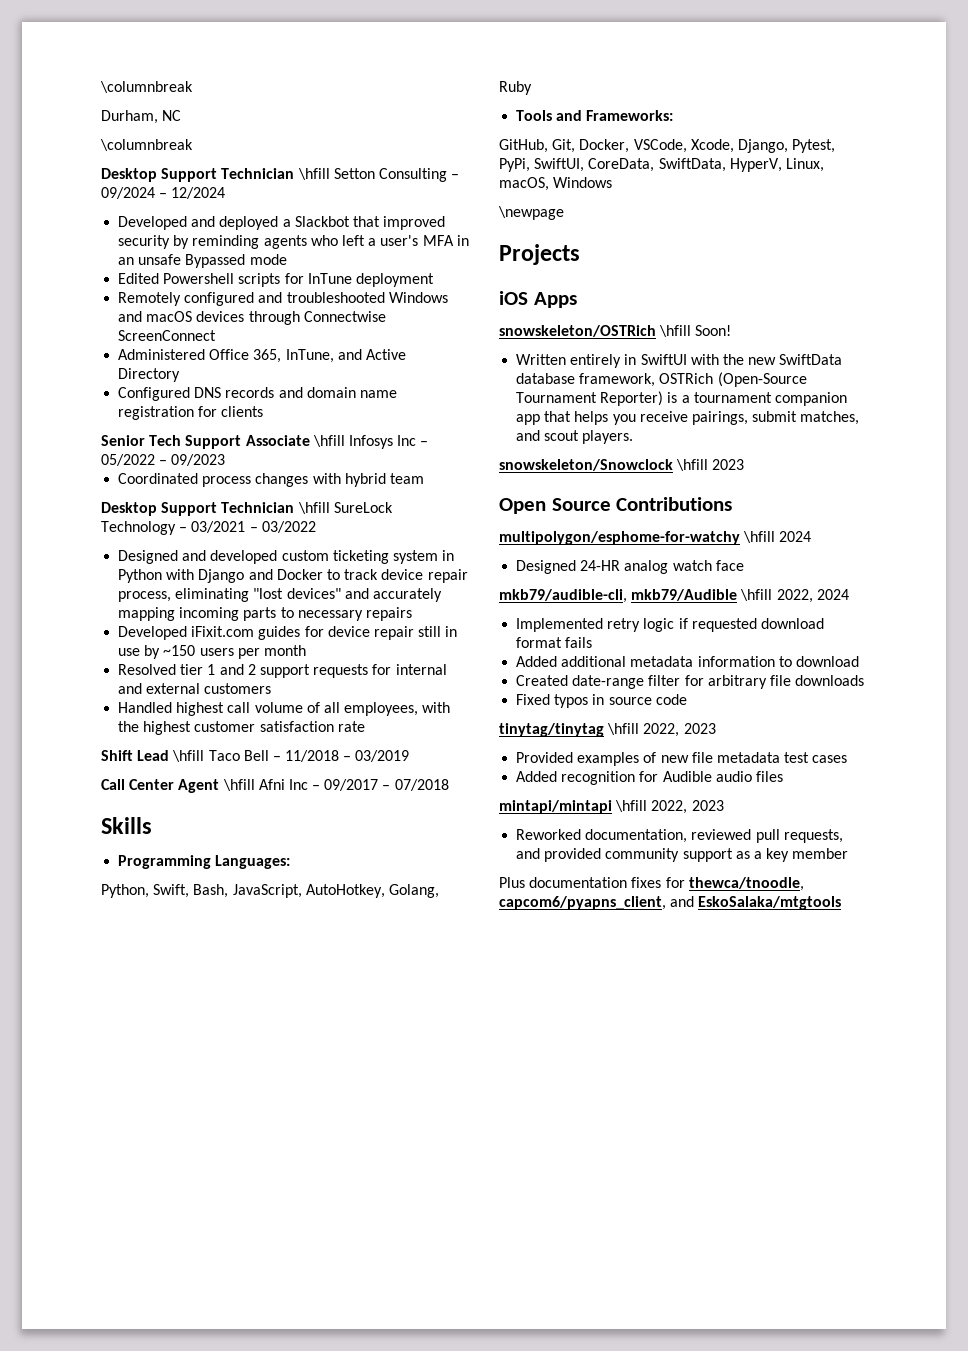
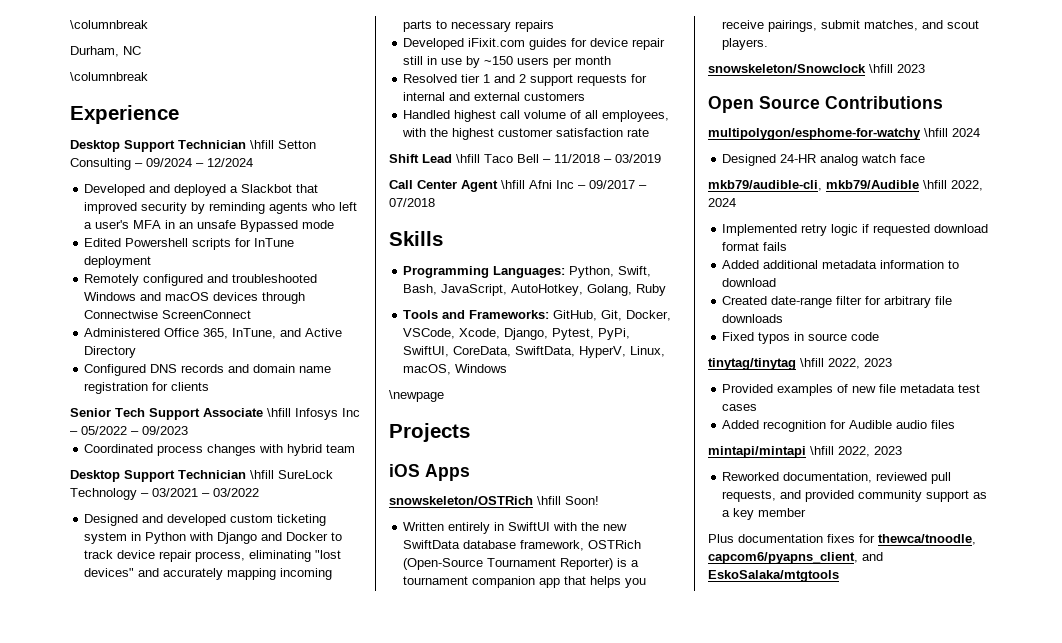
(193, 145) none -> [70,105,179,124] // Experience
(291, 862) // -> (566, 272) none
(674, 115) // -> (550, 314) none

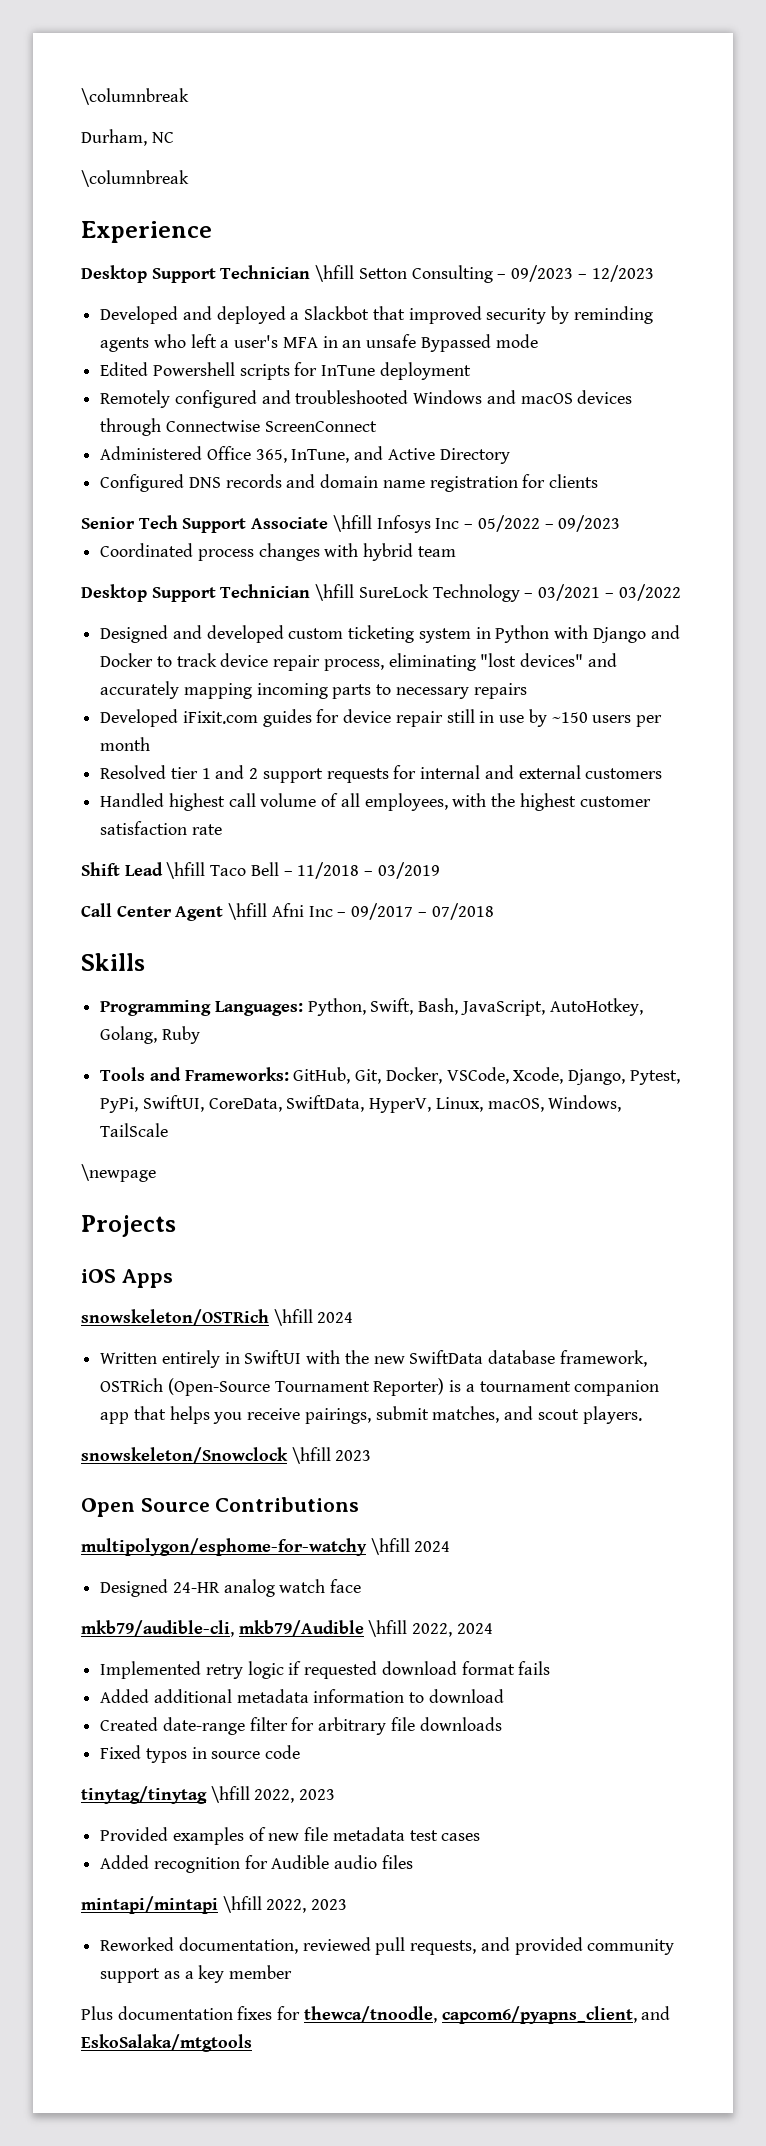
[146,158,253,167] 09/2024 – 12/2024 -> [511,265,654,282] 09/2023 – 12/2023
[455,364,508,373] Windows -> [548,1095,622,1112] [100,1123,169,1137] Windows, TailScale
[565,496,599,505] Soon! -> [317,1312,354,1323] 2024

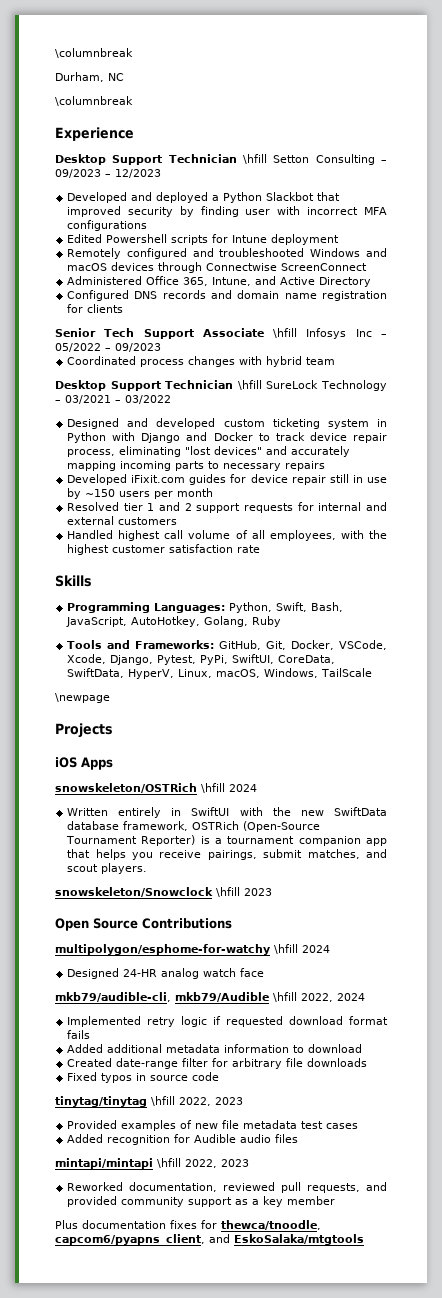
(300, 316) none -> [223,192,263,203] Python
[573,306,653,324] [100,334,538,352] reminding agents who left a user's MFA in an unsafe Bypassed mode -> [200,206,387,217] [67,220,148,231] finding user with incorrect MFA configurations
[321,365,376,376] InTune -> [232,235,268,243] Intune
[291,449,350,463] InTune, -> [212,277,252,286] Intune,
[81,862,440,879] [81,903,494,921] // Shift Lead \hfill Taco Bell – 11/2018 – 03/2019 // Call Center Agent \hfill Afni Inc – 09/2017 – 07/2018 -> (261, 549) none

